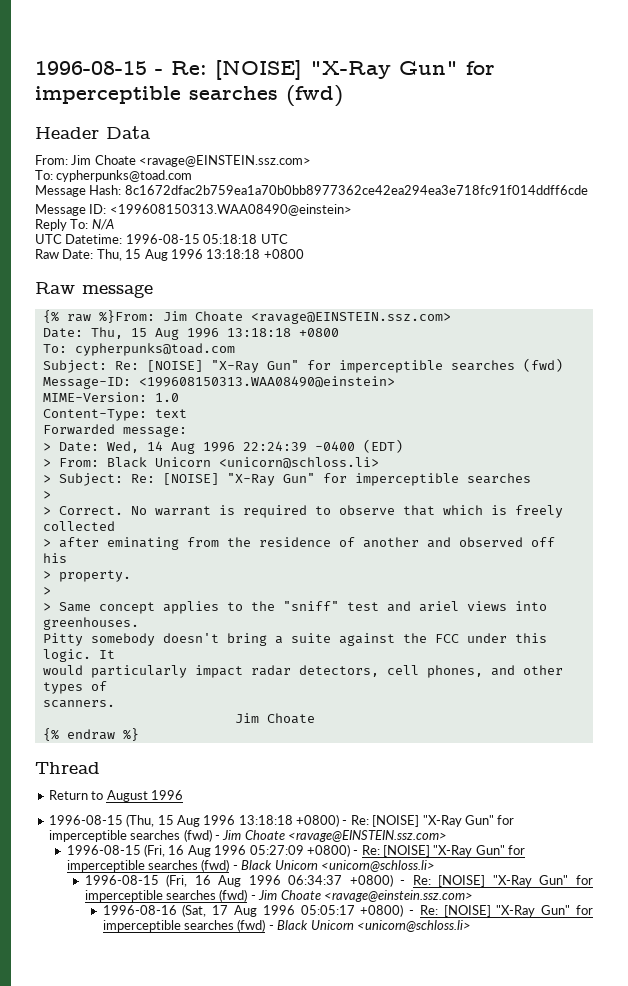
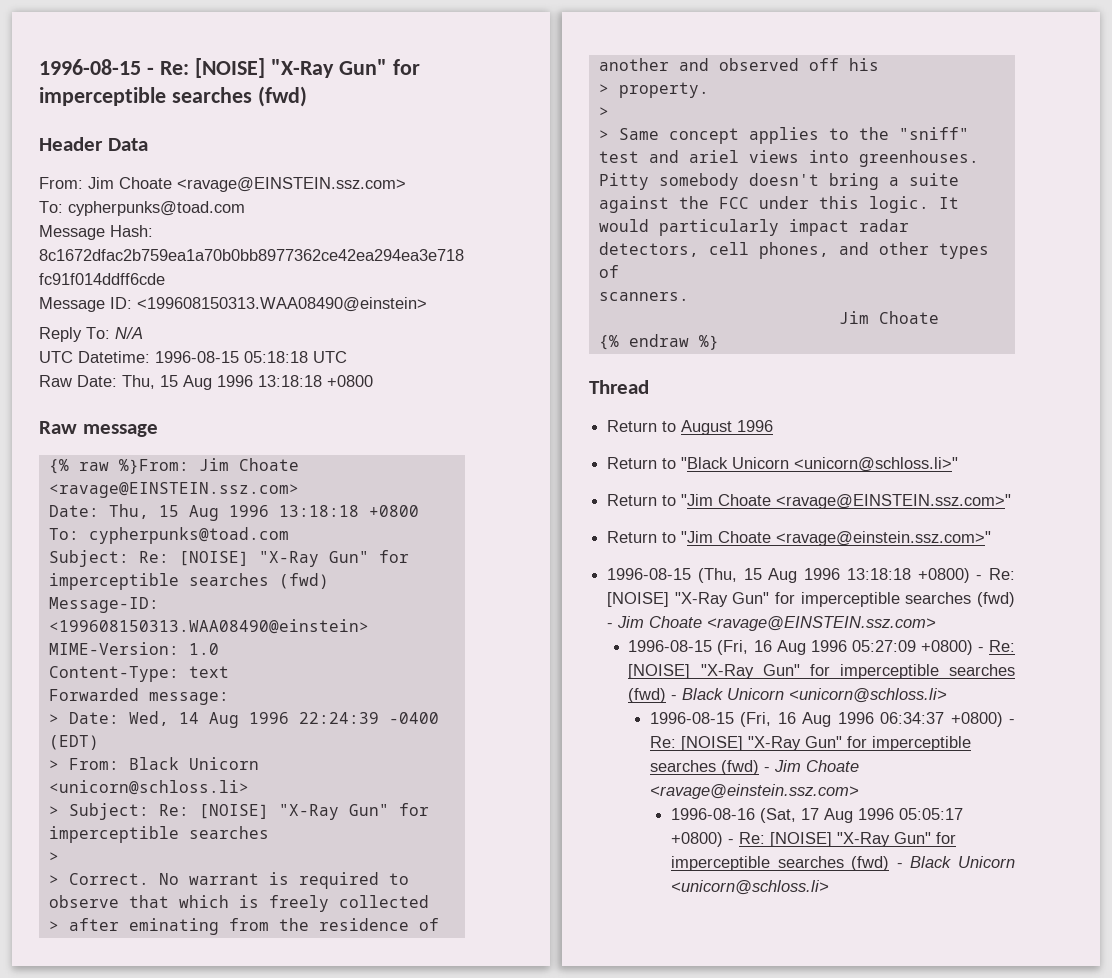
(183, 795) none -> [607,457,959,472] [607,494,1012,509] [607,531,992,546] // Return to "Black Unicorn <unicorn@schloss.li>" // Return to "Jim Choate <ravage@EINSTEIN.ssz.com>" // Return to "Jim Choate <ravage@einstein.ssz.com>"

